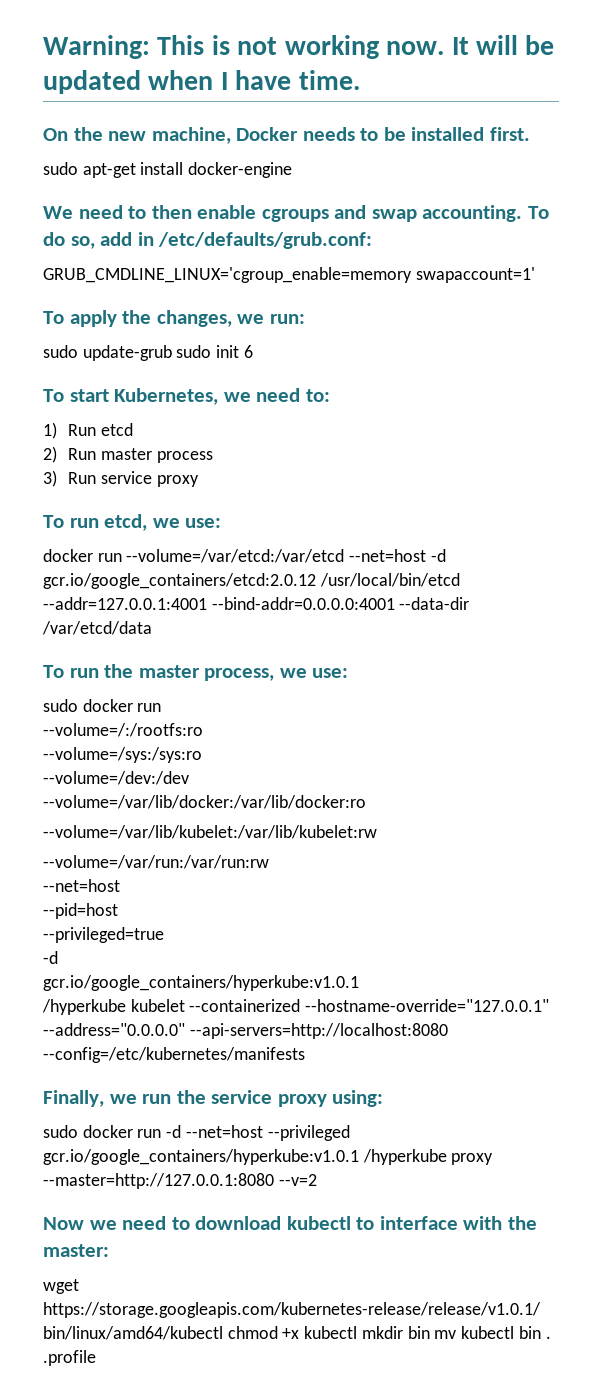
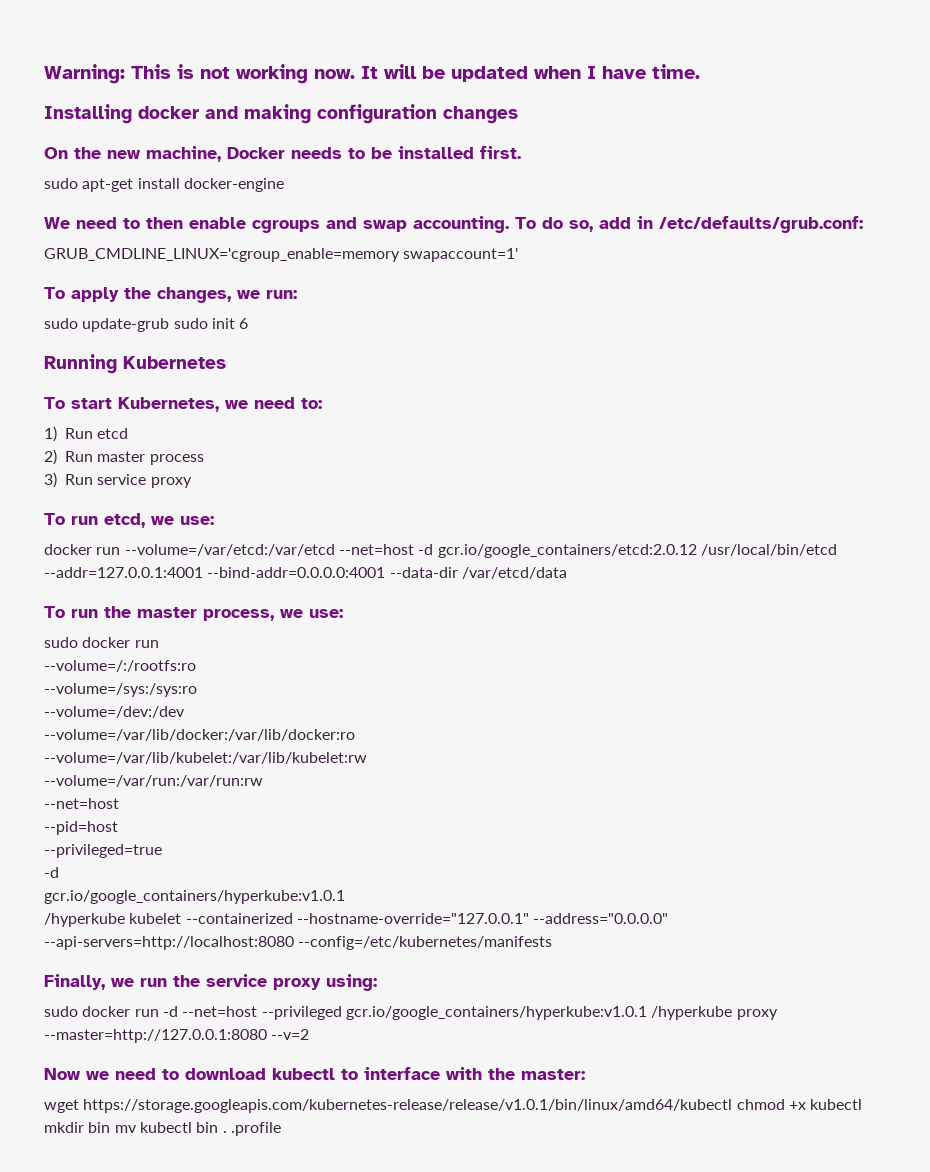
(360, 80) none -> [44,104,518,124] // Installing docker and making configuration changes
(253, 351) none -> [44,354,226,374] // Running Kubernetes

